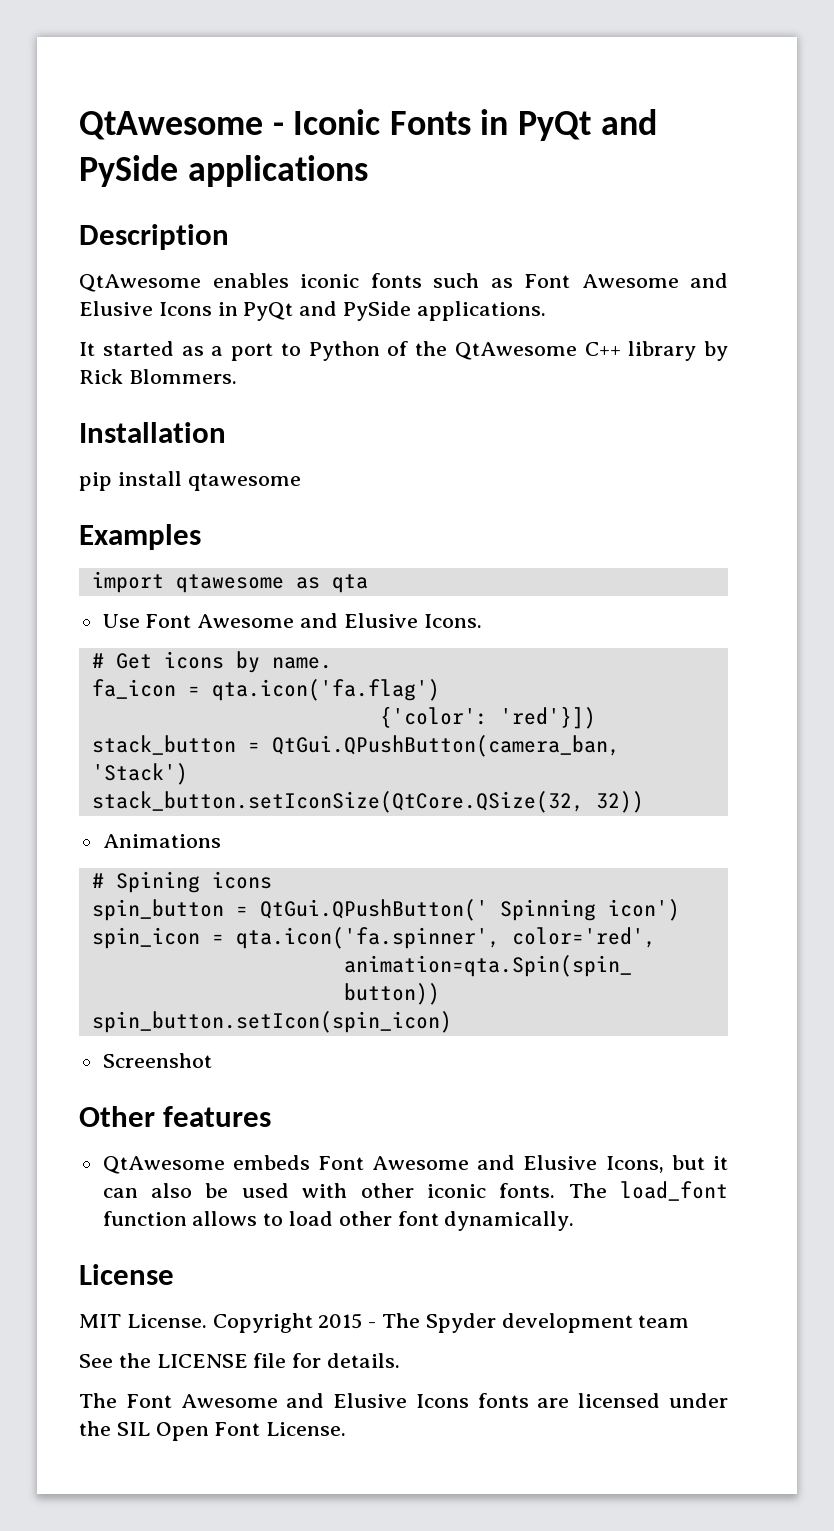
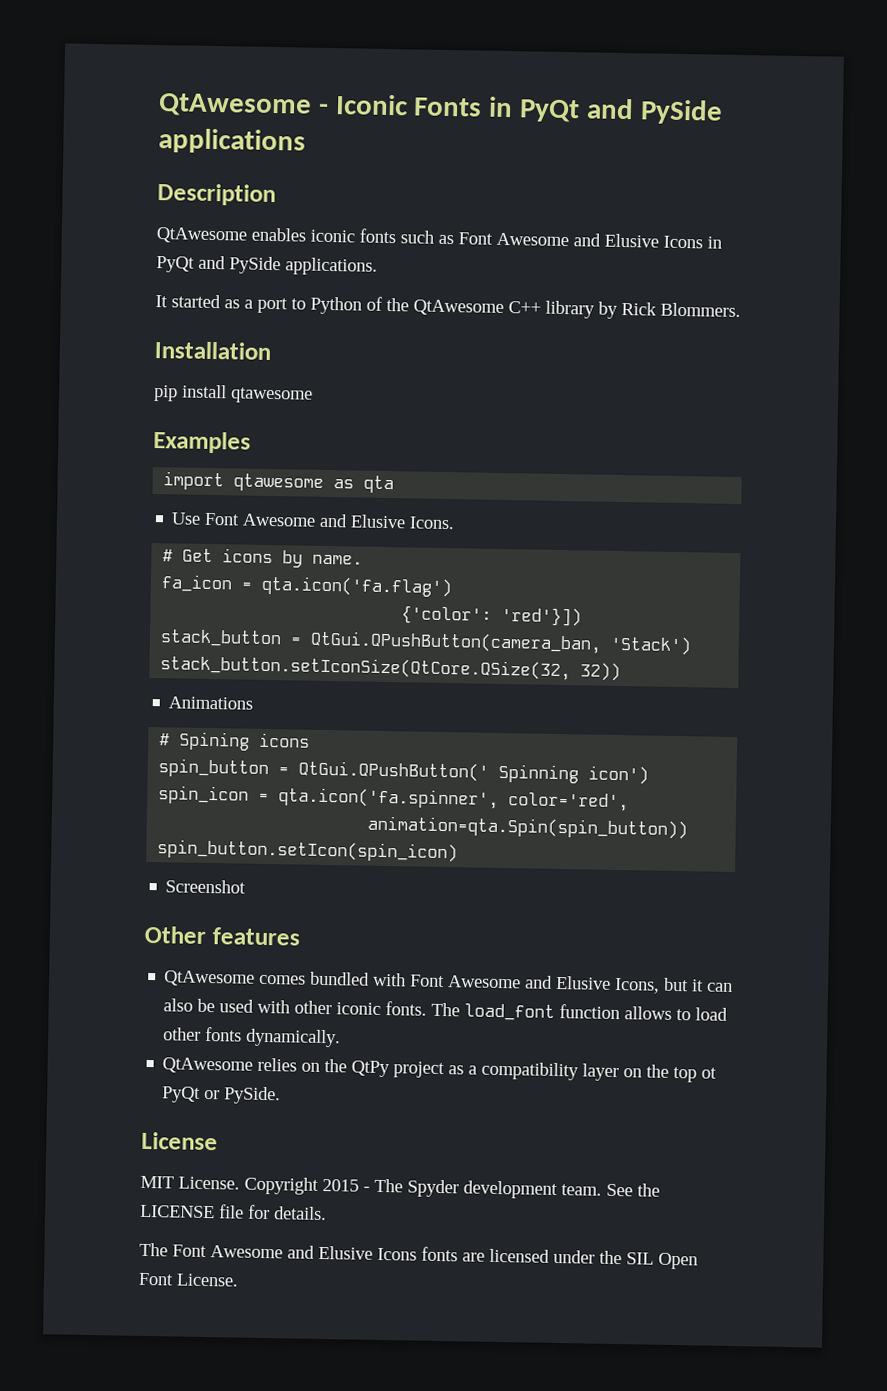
[232,1155,310,1170] embeds -> [259,971,407,987] comes bundled with
[397,1211,439,1226] font -> [205,1026,243,1042] fonts
(575, 1221) none -> [162,1057,718,1083] [162,1086,282,1105] // QtAwesome relies on the QtPy project as a compatibility layer on the top ot PyQt or PySide.
[638,1315,690,1328] team // -> [561,1184,602,1196] team.

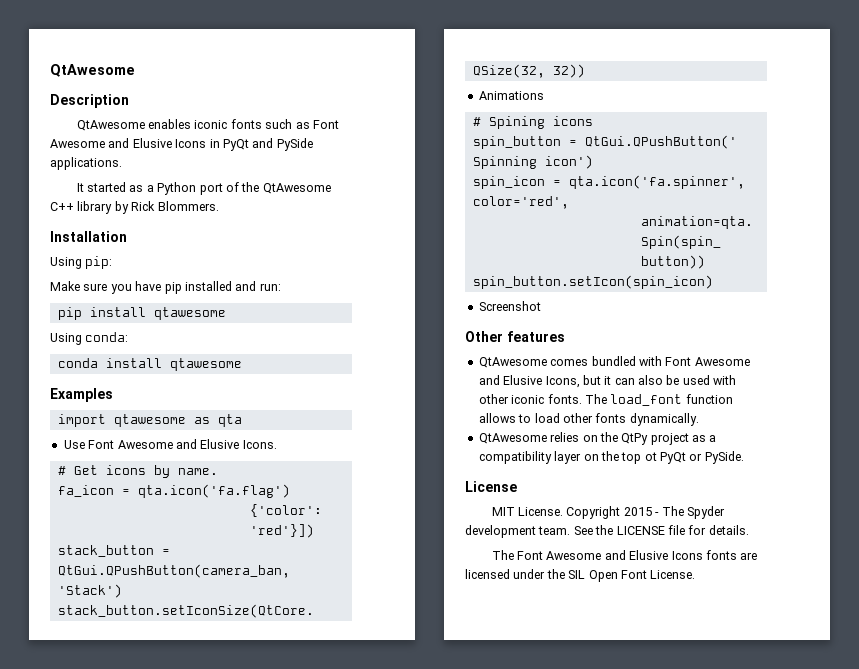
[158,93,723,125] [158,128,306,155] QtAwesome - Iconic Fonts in PyQt and PySide applications -> [50,64,135,77] QtAwesome
[257,296,362,315] port to Python -> [157,182,223,195] Python port
[153,385,178,402] pip -> [50,256,113,269] [50,281,281,294] [57,307,226,320] [50,332,129,345] [57,358,98,368] Using pip: // Make sure you have pip installed and run: // pip install qtawesome // Using conda: // conda

